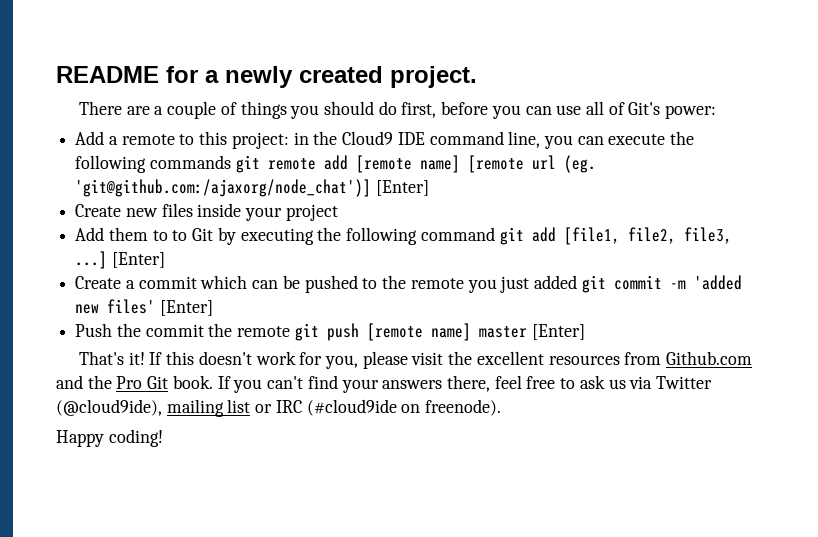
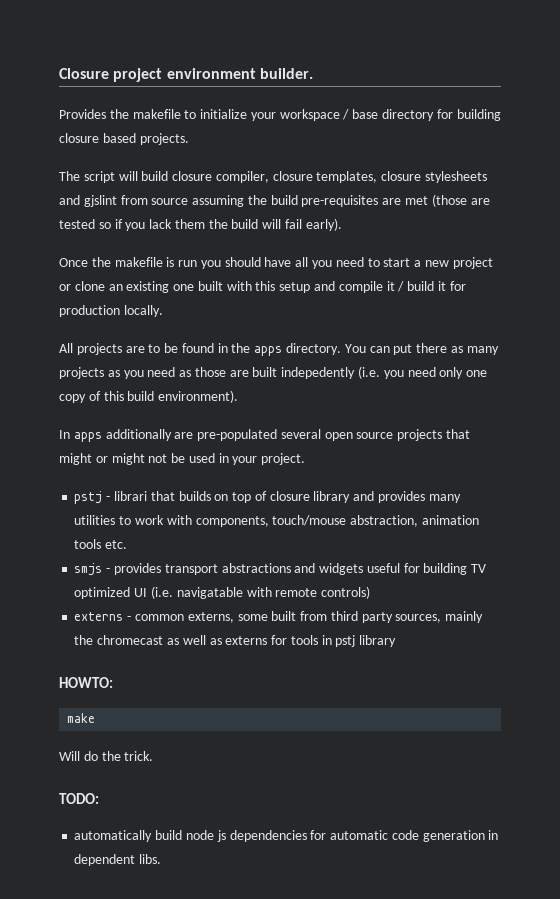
[56,66,477,88] [78,101,717,119] [75,131,695,149] [75,155,596,173] [75,179,429,197] [75,203,338,221] [75,227,732,245] [75,251,165,269] [75,275,742,293] [75,299,213,316] [75,323,585,341] [78,351,753,369] [56,375,713,393] [56,399,502,417] [56,429,163,447] README for a newly created project. // There are a couple of things you should do first, before you can use all of Git's power: // Add a remote to this project: in the Cloud9 IDE command line, you can execute the following commands git remote add [remote name] [remote url (eg. 'git@github.com:/ajaxorg/node_chat')] [Enter] // Create new files inside your project // Add them to to Git by executing the following command git add [file1, file2, file3, ...] [Enter] // Create a commit which can be pushed to the remote you just added git commit -m 'added new files' [Enter] // Push the commit the remote git push [remote name] master [Enter] // That's it! If this doesn't work for you, please visit the excellent resources from Github.com and the Pro Git book. If you can't find your answers there, feel free to ask us via Twitter (@cloud9ide), mailing list or IRC (#cloud9ide on freenode). // Happy coding! -> [59,68,313,82] [59,109,501,121] [59,133,189,145] [59,171,488,183] [59,194,490,207] [59,218,342,231] [59,257,493,269] [59,281,466,293] [59,305,163,317] [59,343,499,356] [59,366,488,379] [59,390,239,403] [59,429,471,442] [59,453,306,465] [74,491,461,504] [74,515,479,527] [74,539,128,549] [74,563,487,576] [74,586,371,599] [74,611,484,623] [74,635,397,647] [59,677,113,688] [67,713,96,723] [59,751,154,761] [59,793,99,804] [74,830,499,842] [74,854,162,866] Closure project environment builder. // Provides the makefile to initialize your workspace / base directory for building closure based projects. // The script will build closure compiler, closure templates, closure stylesheets and gjslint from source assuming the build pre-requisites are met (those are tested so if you lack them the build will fail early). // Once the makefile is run you should have all you need to start a new project or clone an existing one built with this setup and compile it / build it for production locally. // All projects are to be found in the apps directory. You can put there as many projects as you need as those are built indepedently (i.e. you need only one copy of this build environment). // In apps additionally are pre-populated several open source projects that might or might not be used in your project. // pstj - librari that builds on top of closure library and provides many utilities to work with components, touch/mouse abstraction, animation tools etc. // smjs - provides transport abstractions and widgets useful for building TV optimized UI (i.e. navigatable with remote controls) // externs - common externs, some built from third party sources, mainly the chromecast as well as externs for tools in pstj library // HOWTO: // make // Will do the trick. // TODO: // automatically build node js dependencies for automatic code generation in dependent libs.

